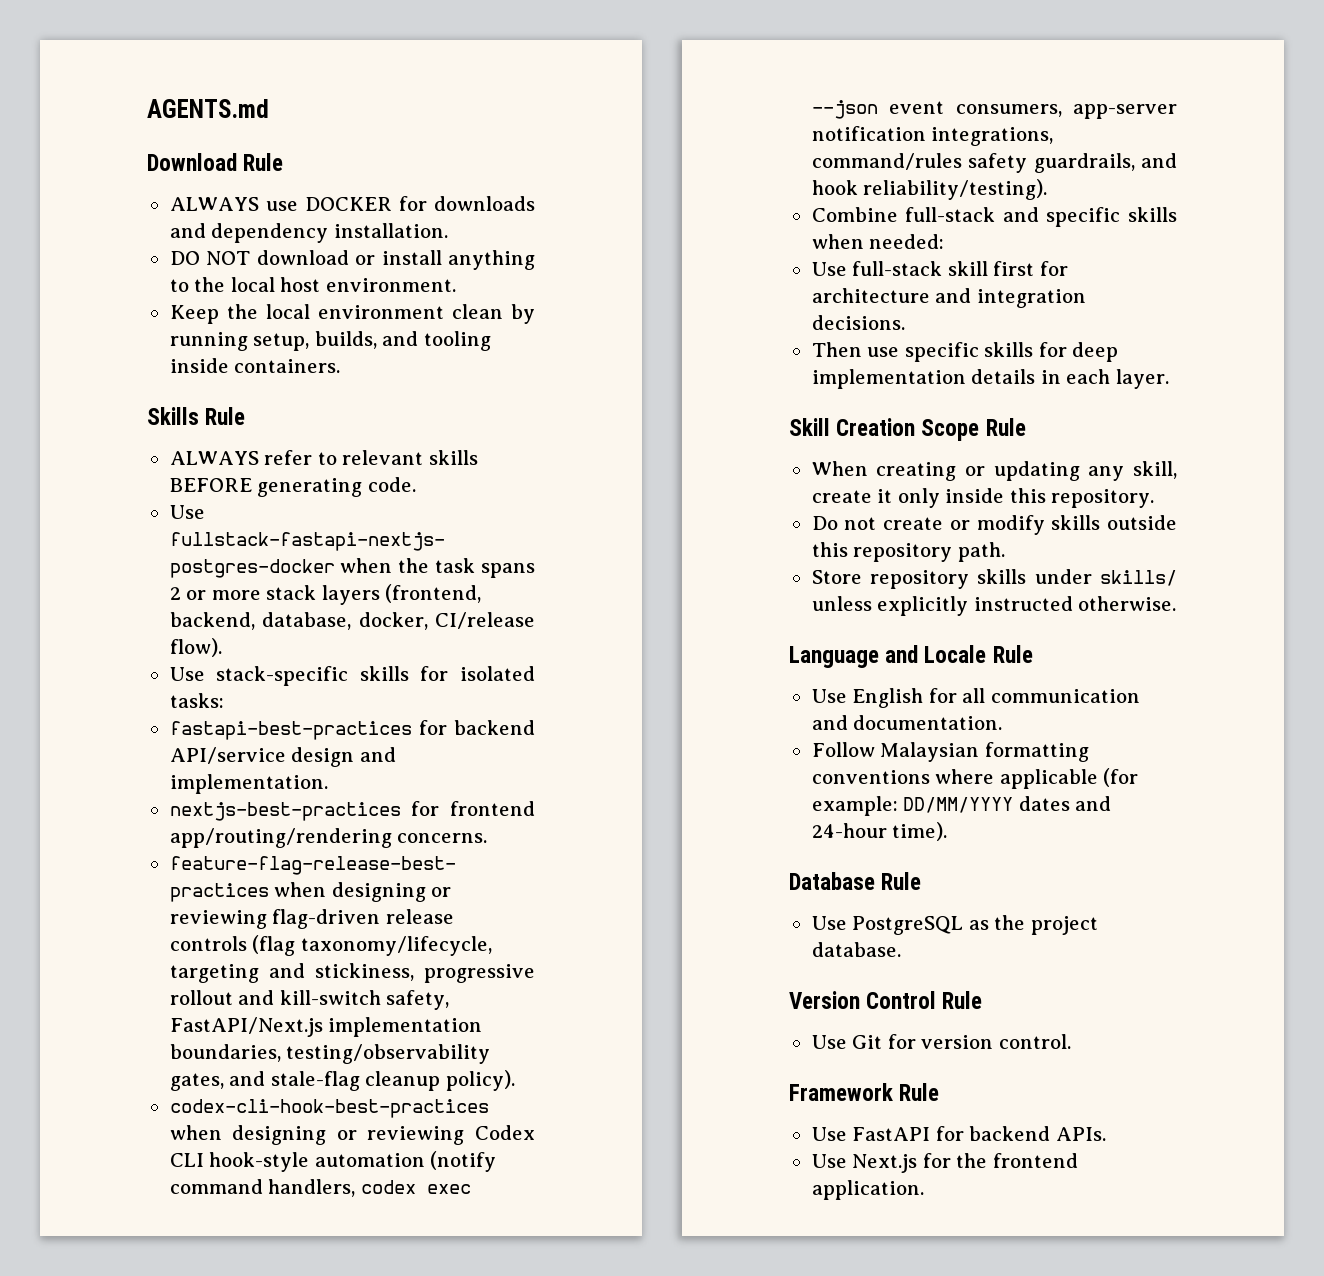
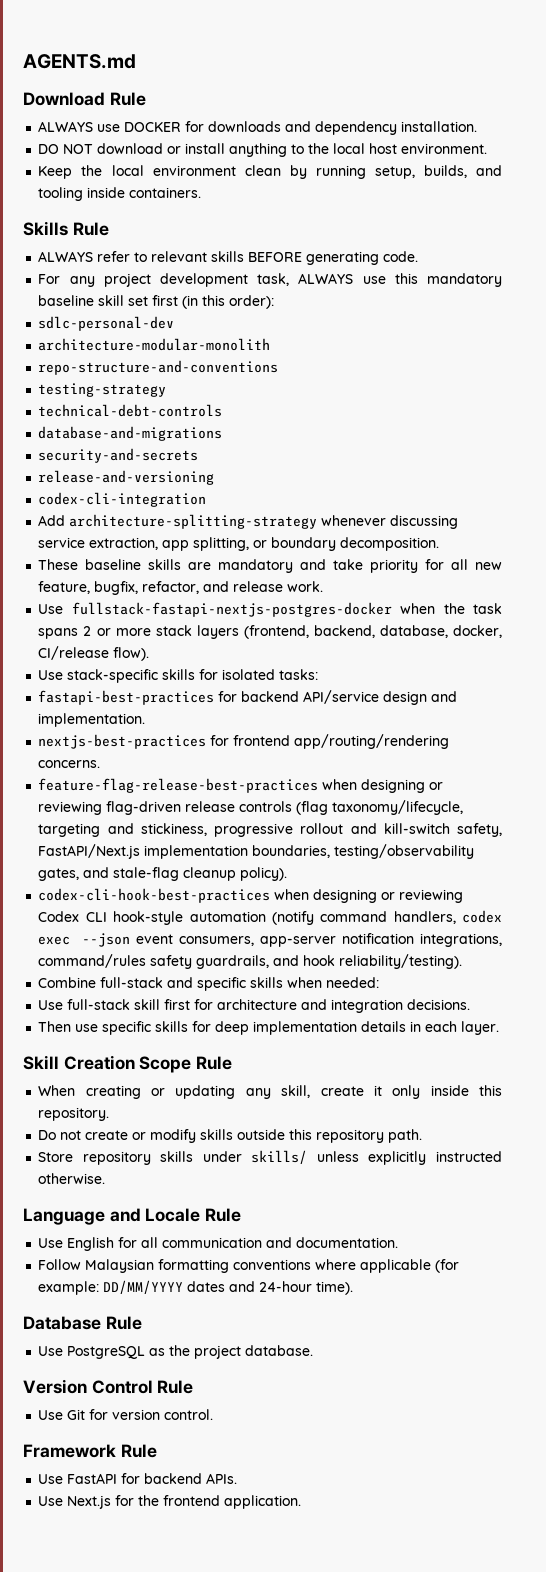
(416, 484) none -> [38,273,502,287] [38,295,275,309] [38,316,175,331] [38,338,271,351] [38,360,279,375] [38,383,167,397] [38,404,223,417] [38,426,223,441] [38,448,199,463] [38,470,215,485] [38,492,207,507] [38,514,459,529] [38,537,440,551] [38,559,502,573] [38,581,324,595] // For any project development task, ALWAYS use this mandatory baseline skill set first (in this order): // sdlc-personal-dev // architecture-modular-monolith // repo-structure-and-conventions // testing-strategy // technical-debt-controls // database-and-migrations // security-and-secrets // release-and-versioning // codex-cli-integration // Add architecture-splitting-strategy whenever discussing service extraction, app splitting, or boundary decomposition. // These baseline skills are mandatory and take priority for all new feature, bugfix, refactor, and release work.

